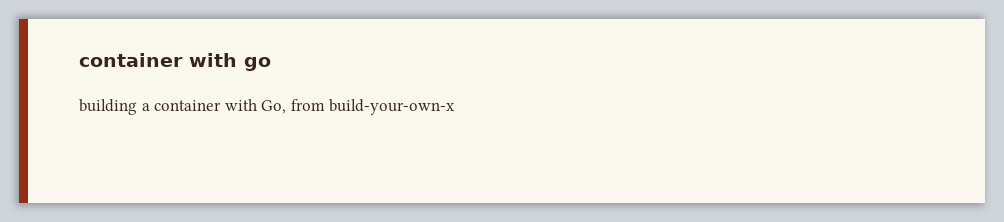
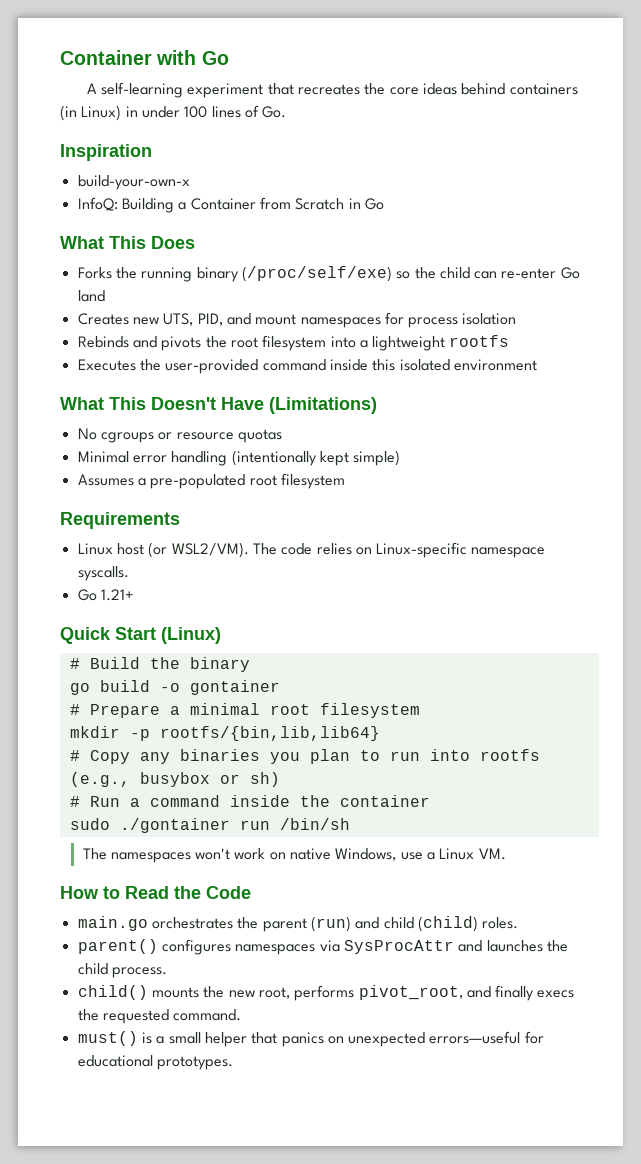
[79,53,271,71] [79,99,455,115] container with go // building a container with Go, from build-your-own-x -> [60,50,229,65] [86,82,578,98] [60,105,287,121] [60,144,152,161] [77,175,190,190] [77,197,384,213] [60,236,195,249] [77,266,580,282] [77,290,105,302] [77,312,517,328] [77,335,510,351] [77,359,537,374] [60,397,377,414] [77,428,282,443] [77,450,401,466] [77,473,345,489] [60,512,180,529] [77,542,546,558] [77,566,129,581] [77,589,134,601] [60,627,221,644] [69,657,250,672] [69,680,280,695] [69,703,420,718] [69,726,380,741] [69,749,540,764] [69,772,280,787] [69,795,430,807] [69,818,350,833] [82,848,506,863] [60,886,251,899] [77,916,519,932] [77,939,568,955] [77,963,167,978] [77,985,575,1001] [77,1009,242,1024] [77,1031,544,1047] [77,1055,233,1070] Container with Go // A self-learning experiment that recreates the core ideas behind containers (in Linux) in under 100 lines of Go. // Inspiration // build-your-own-x // InfoQ: Building a Container from Scratch in Go // What This Does // Forks the running binary (/proc/self/exe) so the child can re-enter Go land // Creates new UTS, PID, and mount namespaces for process isolation // Rebinds and pivots the root filesystem into a lightweight rootfs // Executes the user-provided command inside this isolated environment // What This Doesn't Have (Limitations) // No cgroups or resource quotas // Minimal error handling (intentionally kept simple) // Assumes a pre-populated root filesystem // Requirements // Linux host (or WSL2/VM). The code relies on Linux-specific namespace syscalls. // Go 1.21+ // Quick Start (Linux) // # Build the binary // go build -o gontainer // # Prepare a minimal root filesystem // mkdir -p rootfs/{bin,lib,lib64} // # Copy any binaries you plan to run into rootfs (e.g., busybox or sh) // # Run a command inside the container // sudo ./gontainer run /bin/sh // The namespaces won't work on native Windows, use a Linux VM. // How to Read the Code // main.go orchestrates the parent (run) and child (child) roles. // parent() configures namespaces via SysProcAttr and launches the child process. // child() mounts the new root, performs pivot_root, and finally execs the requested command. // must() is a small helper that panics on unexpected errors—useful for educational prototypes.

